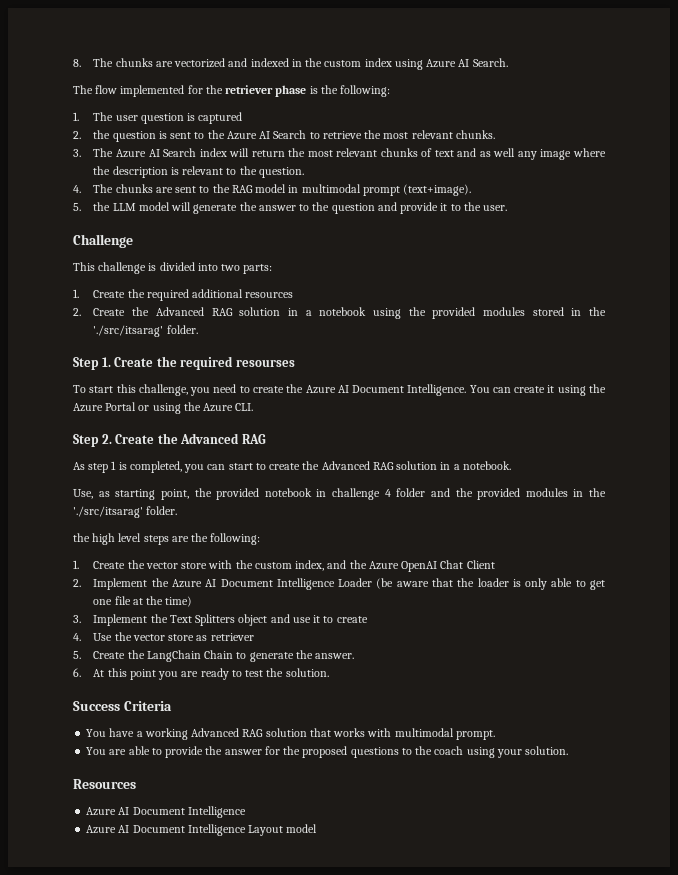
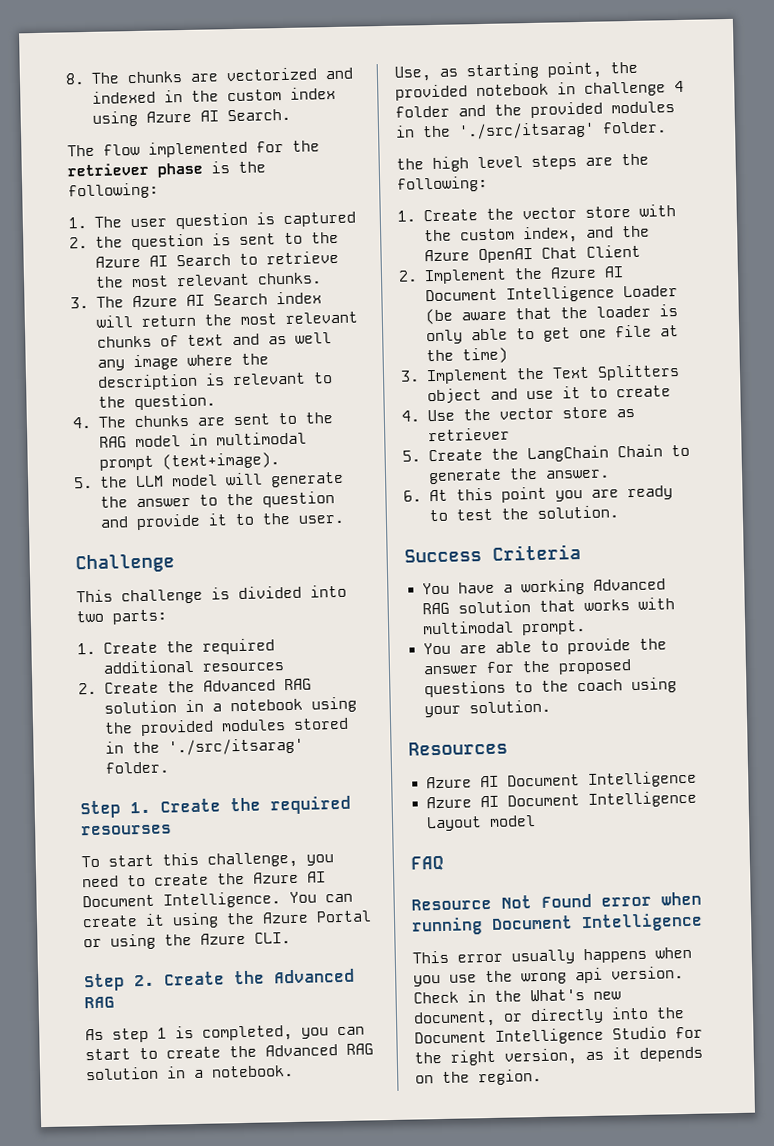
(318, 828) none -> [410,855,445,871] [411,891,702,911] [412,912,703,936] [412,946,692,965] [413,966,684,987] [413,989,621,1004] [413,1006,685,1028] [414,1026,703,1045] [414,1046,703,1066] [415,1068,542,1086] // FAQ // Resource Not Found error when running Document Intelligence // This error usually happens when you use the wrong api version. Check in the What's new document, or directly into the Document Intelligence Studio for the right version, as it depends on the region.

